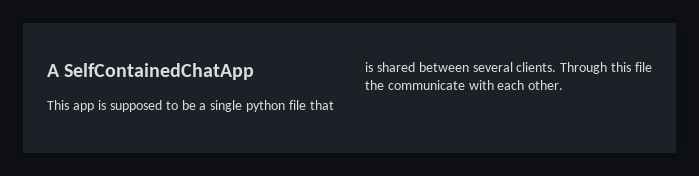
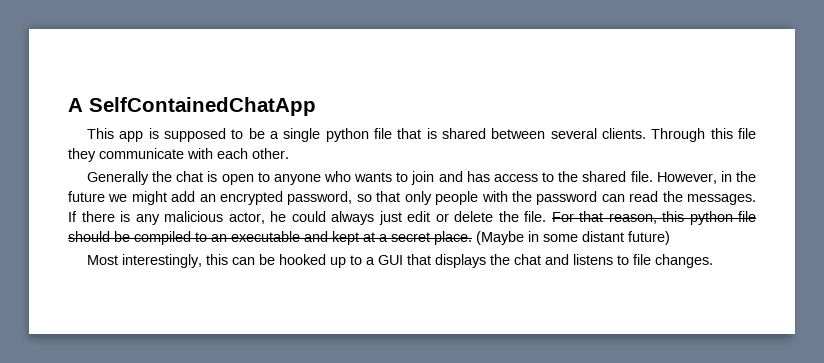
[365,80,384,90] the -> [68,148,96,162] they
(564, 85) none -> [86,171,757,185] [68,191,756,205] [68,211,756,225] [68,231,670,245] [86,254,713,268] // Generally the chat is open to anyone who wants to join and has access to the shared file. However, in the future we might add an encrypted password, so that only people with the password can read the messages. If there is any malicious actor, he could always just edit or delete the file. For that reason, this python file should be compiled to an executable and kept at a secret place. (Maybe in some distant future) // Most interestingly, this can be hooked up to a GUI that displays the chat and listens to file changes.

